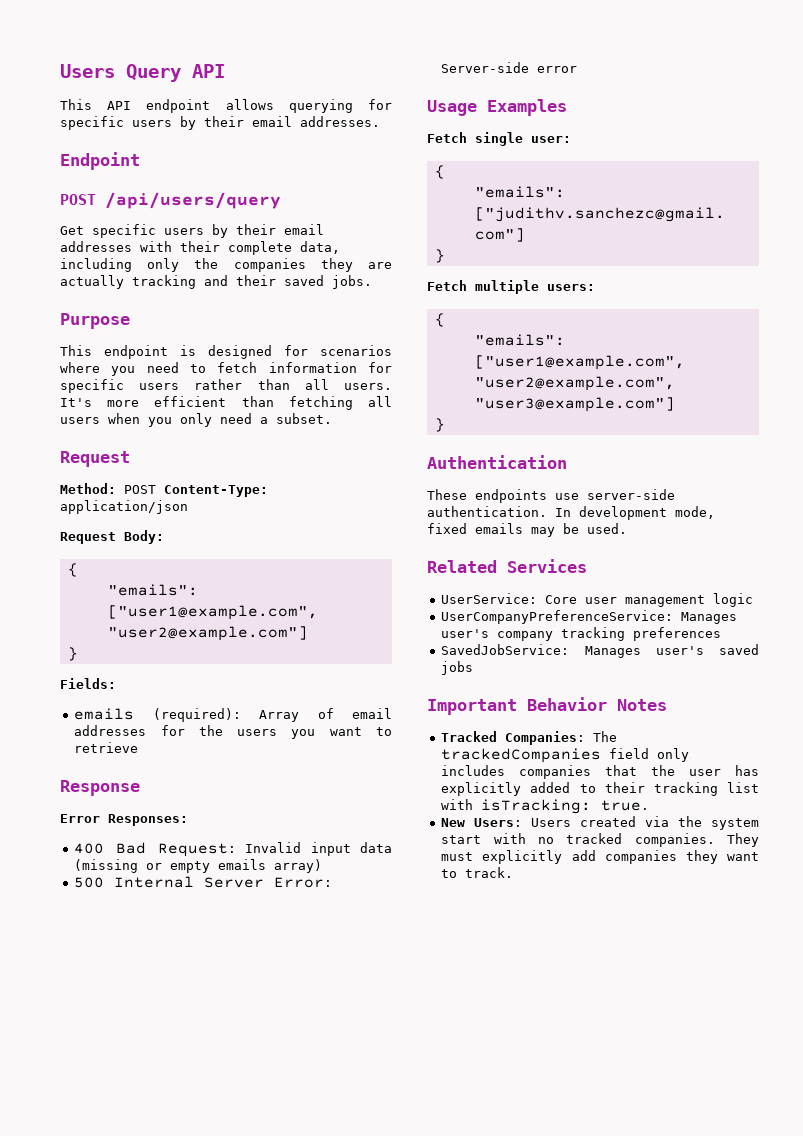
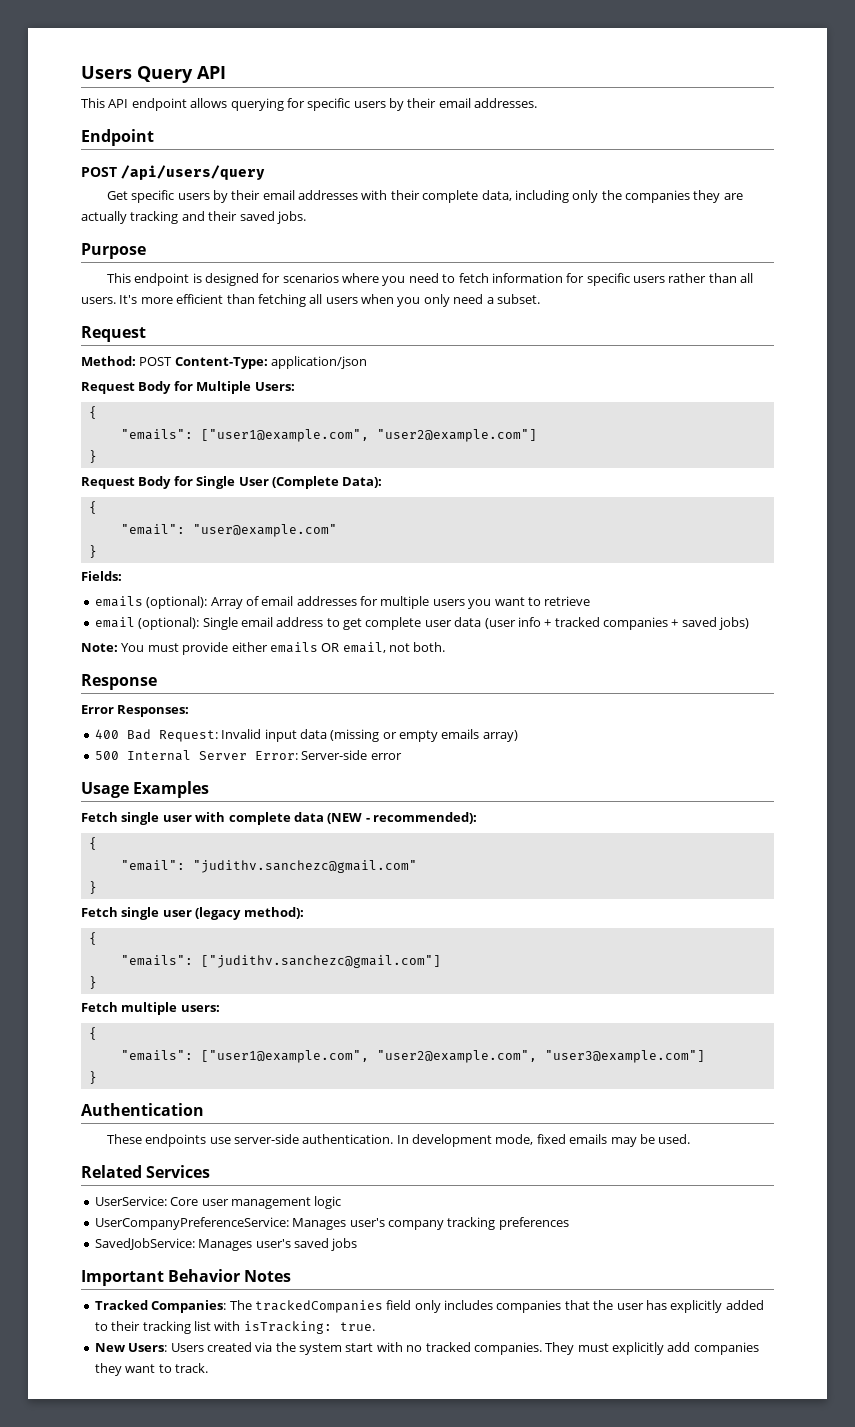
[124,530,164,544] Body: -> [138,381,295,394] Body for Multiple Users:
(78, 654) none -> [81,476,383,489] [88,501,97,514] [120,524,337,537] [88,545,97,558] // Request Body for Single User (Complete Data): // { // "email": "user@example.com" // }
[152,708,241,722] (required): -> [146,596,208,609] (optional):
[198,725,223,736] the -> [380,596,430,609] multiple
(139, 747) none -> [94,617,750,630] [81,642,446,655] // email (optional): Single email address to get complete user data (user info + tracked companies + saved jobs) // Note: You must provide either emails OR email, not both.
[531,136,571,143] user: -> [162,812,477,825] [88,837,97,850] [120,860,417,873] [88,881,97,894] [81,907,304,920] user with complete data (NEW - recommended): // { // "email": "judithv.sanchezc@gmail.com" // } // Fetch single user (legacy method):

